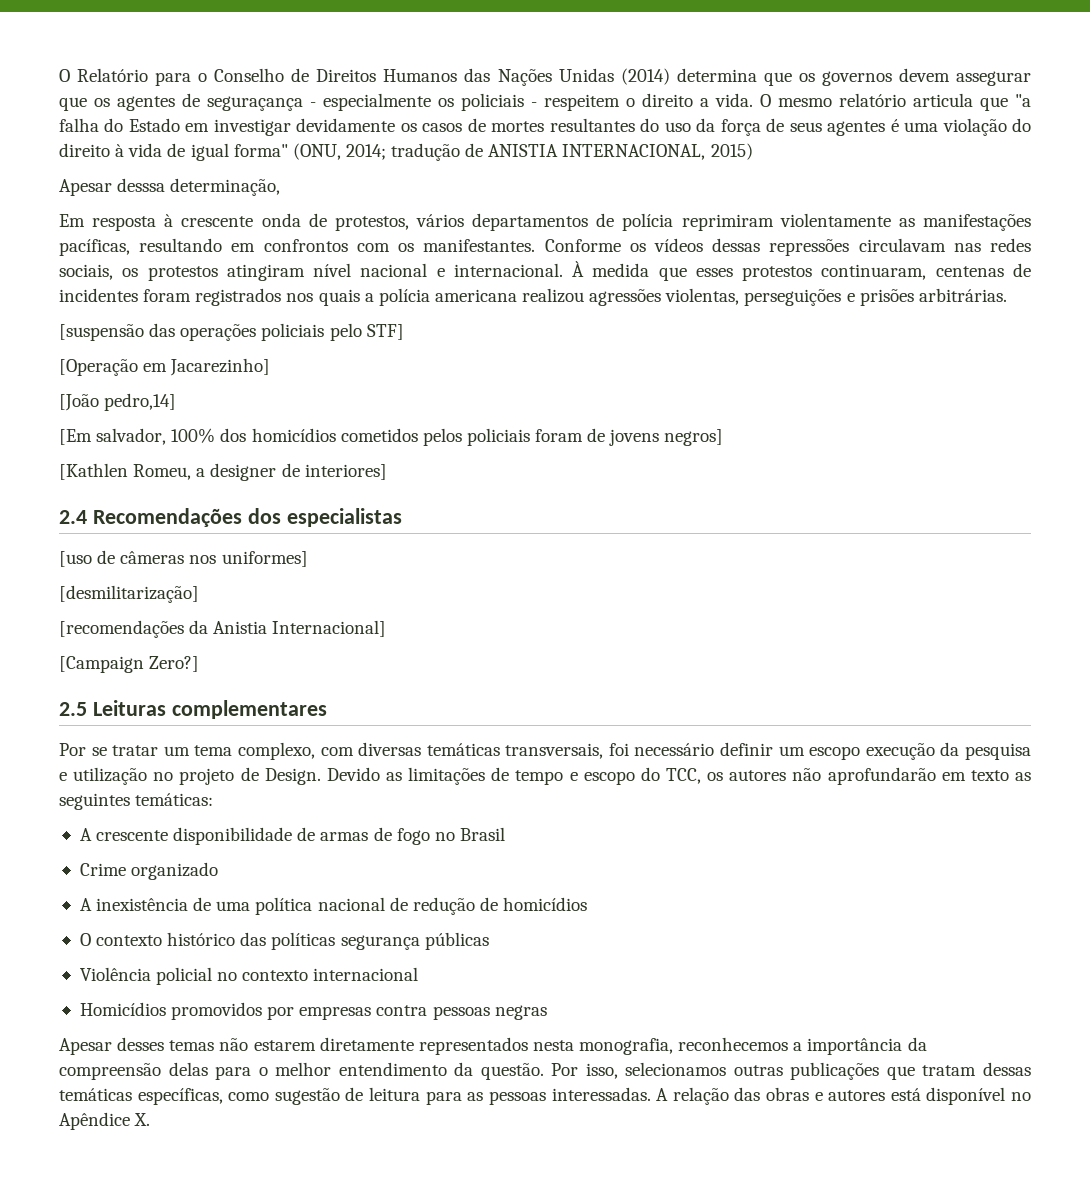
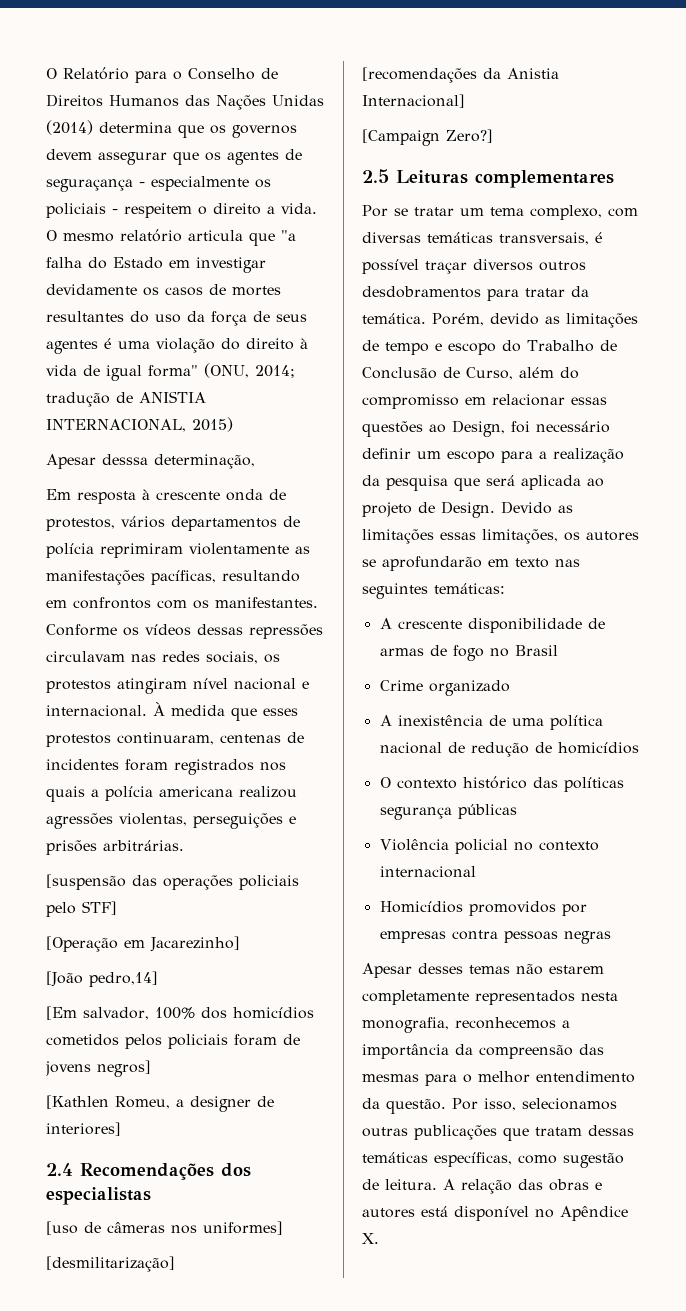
[608,742,1032,760] [59,767,380,785] foi necessário definir um escopo execução da pesquisa e utilização no projeto de Design. Devido -> [595,232,603,243] [362,259,586,274] [362,286,589,301] [362,313,539,326] é possível traçar diversos outros desdobramentos para tratar da temática. Porém, devido
[666,768,701,784] TCC, -> [527,340,617,352] [362,367,579,380] [362,394,607,409] [362,420,610,437] [362,448,624,463] [362,475,604,491] [362,501,573,518] [362,529,558,544] Trabalho de Conclusão de Curso, além do compromisso em relacionar essas questões ao Design, foi necessário definir um escopo para a realização da pesquisa que será aplicada ao projeto de Design. Devido as limitações essas limitações,
[792,768,822,781] não -> [362,559,376,567] se
[1014,772,1031,781] as -> [555,559,580,567] nas
[319,1037,414,1051] diretamente -> [362,990,469,1005] completamente
[168,1062,208,1076] delas -> [579,1044,604,1055] [362,1074,419,1082] das mesmas
[369,1087,651,1105] leitura para as pessoas interessadas. -> [385,1179,437,1190] leitura.

